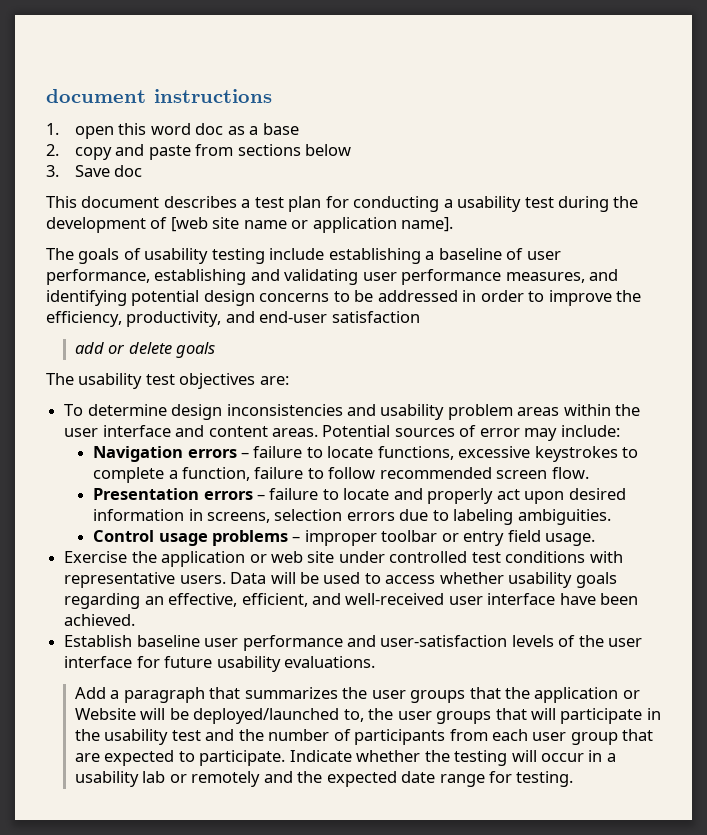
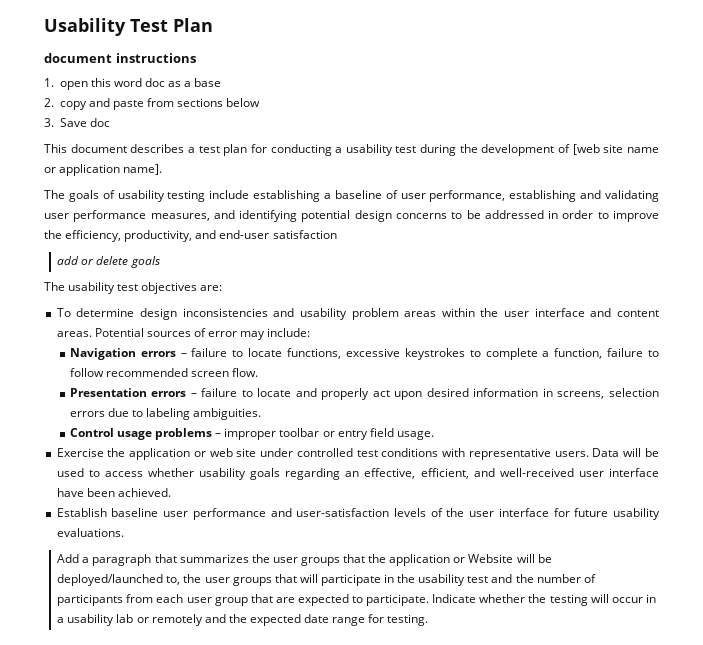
(46, 96) none -> [44,18,213,36] Usability Test Plan //

